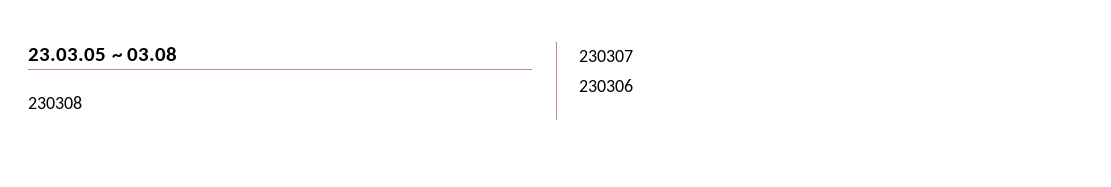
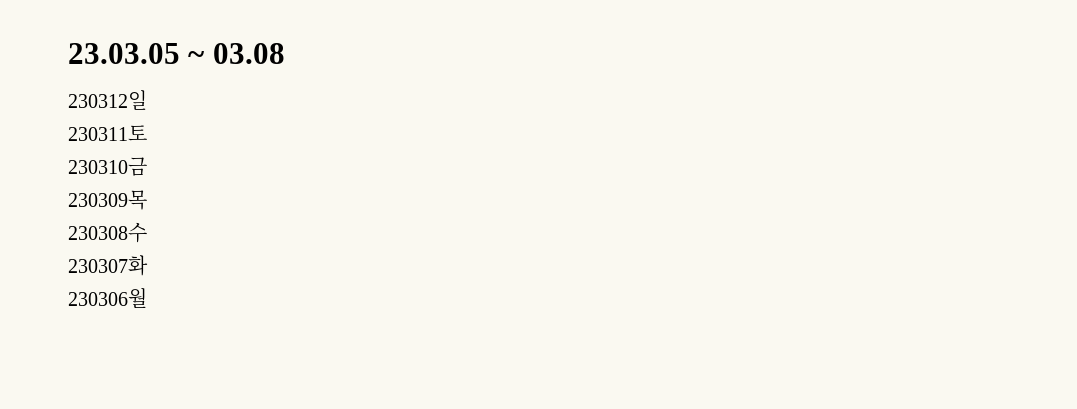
[28,96,82,109] [579,50,633,62] [579,79,633,92] 230308 // 230307 // 230306 -> [68,90,147,110] [68,125,147,141] [68,157,147,176] [68,190,147,210] [68,222,147,243] [68,255,148,276] [68,287,147,308] 230312일 // 230311토 // 230310금 // 230309목 // 230308수 // 230307화 // 230306월

